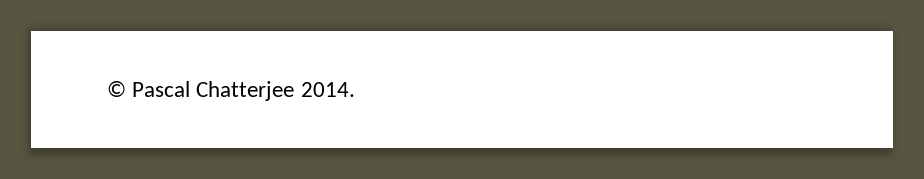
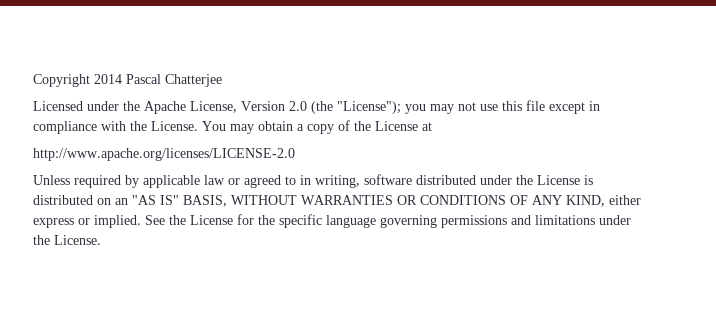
[107,81,126,97] © -> [33,74,122,87] Copyright 2014
[300,82,355,97] 2014. -> [33,100,600,114] [33,120,432,134] [33,148,295,161] [33,174,593,188] [33,195,641,207] [33,214,631,228] [33,235,101,245] // Licensed under the Apache License, Version 2.0 (the "License"); you may not use this file except in compliance with the License. You may obtain a copy of the License at // http://www.apache.org/licenses/LICENSE-2.0 // Unless required by applicable law or agreed to in writing, software distributed under the License is distributed on an "AS IS" BASIS, WITHOUT WARRANTIES OR CONDITIONS OF ANY KIND, either express or implied. See the License for the specific language governing permissions and limitations under the License.

